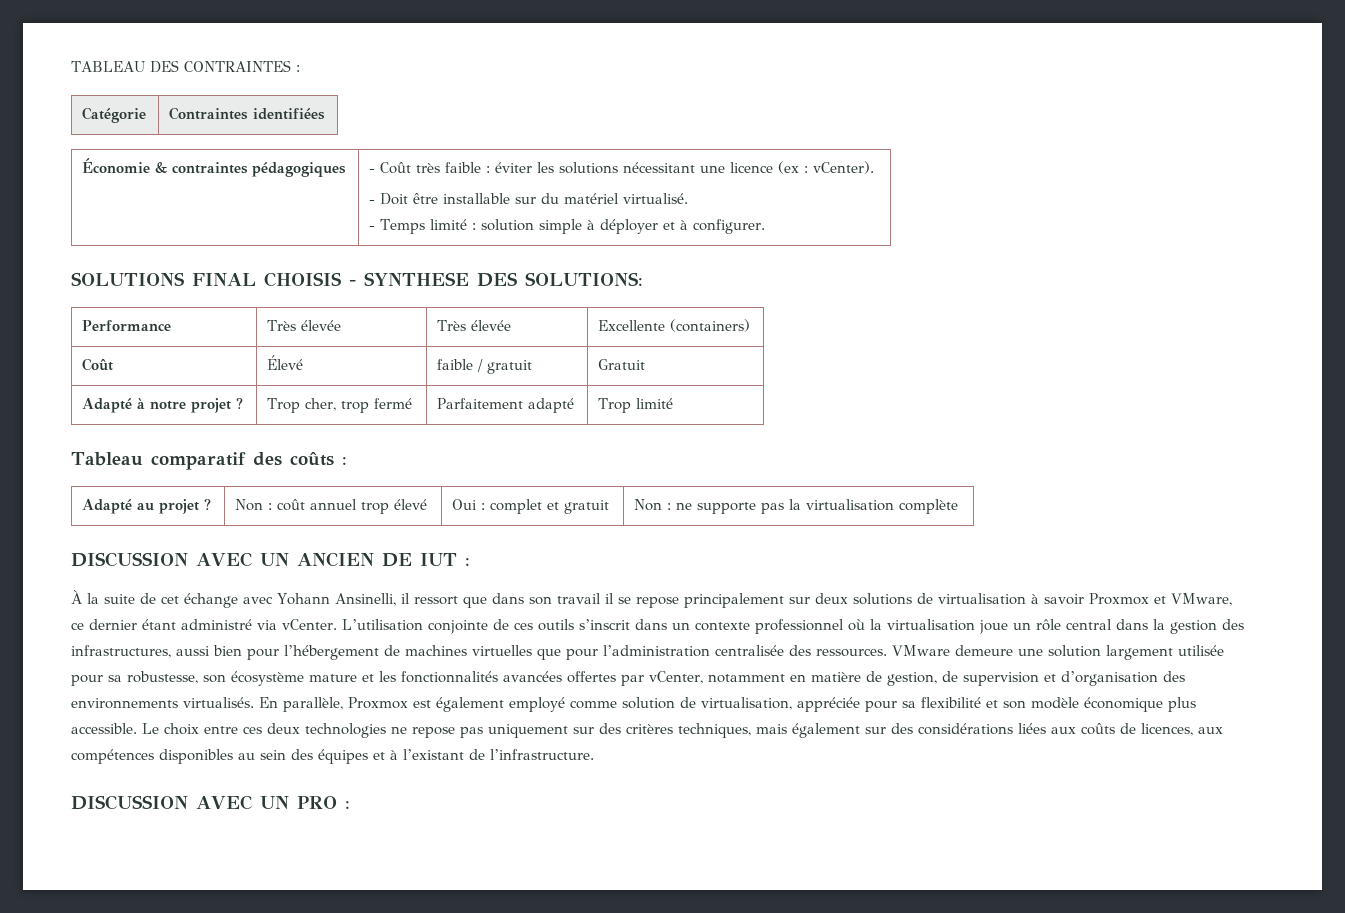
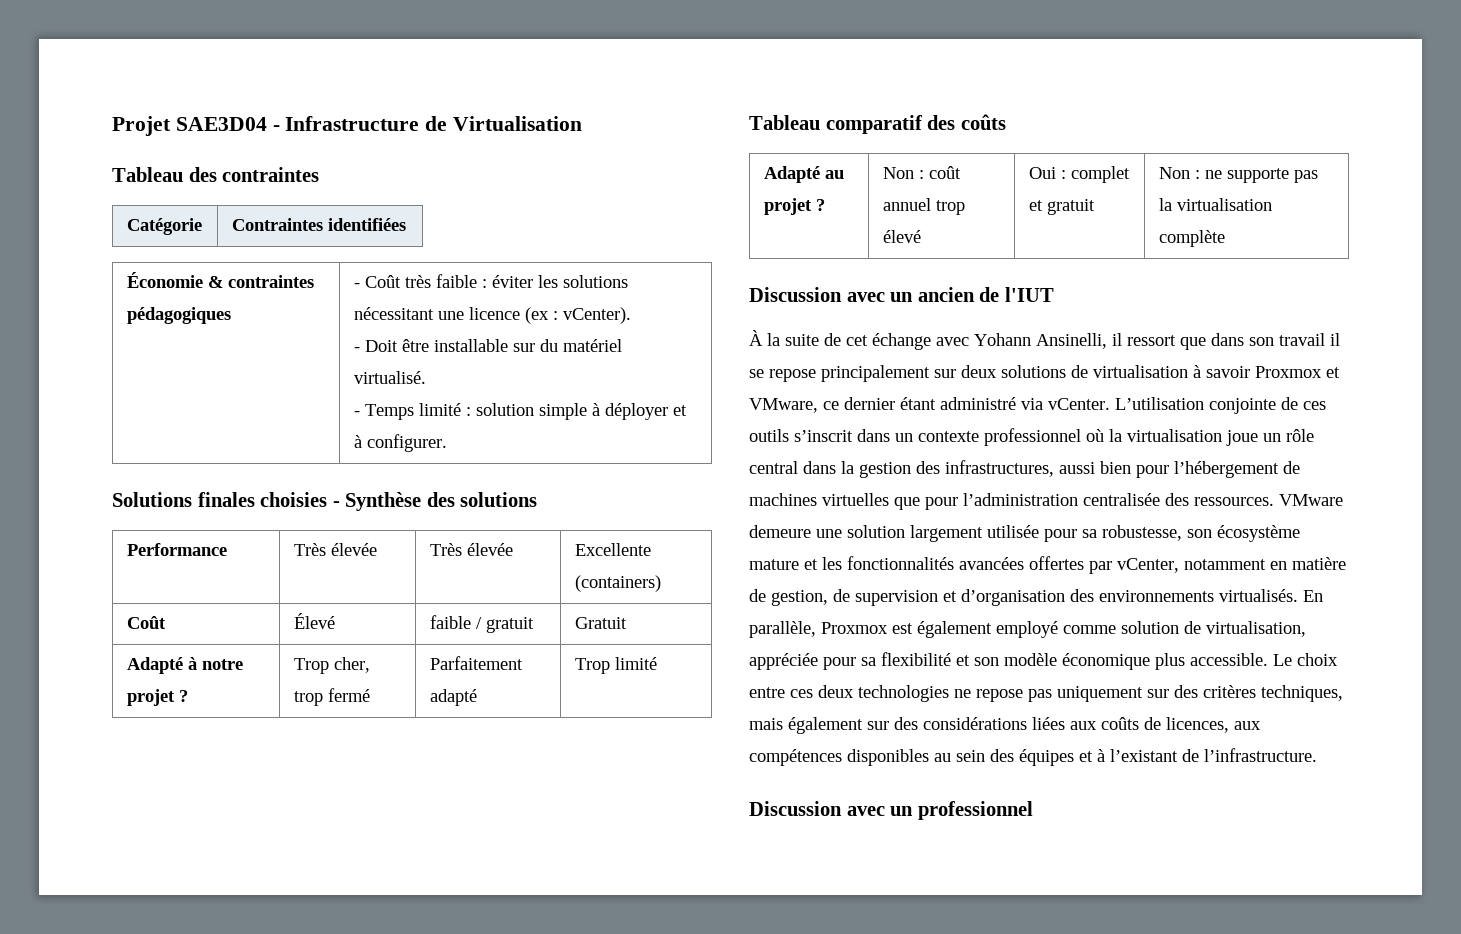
[71,60,300,73] TABLEAU DES CONTRAINTES : -> [112,116,583,136] [112,167,320,182] Projet SAE3D04 - Infrastructure de Virtualisation // Tableau des contraintes
[71,272,643,287] SOLUTIONS FINAL CHOISIS - SYNTHESE DES SOLUTIONS: -> [112,492,538,511] Solutions finales choisies - Synthèse des solutions
[341,457,347,465] : -> (1006, 122) none
[71,552,470,567] DISCUSSION AVEC UN ANCIEN DE IUT : -> [749,287,1054,302] Discussion avec un ancien de l'IUT
[71,795,350,810] DISCUSSION AVEC UN PRO : -> [749,801,1033,820] Discussion avec un professionnel

